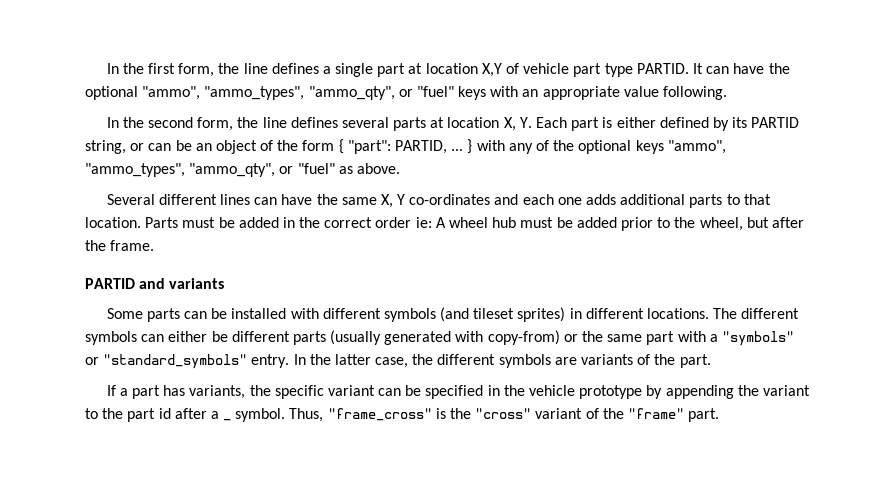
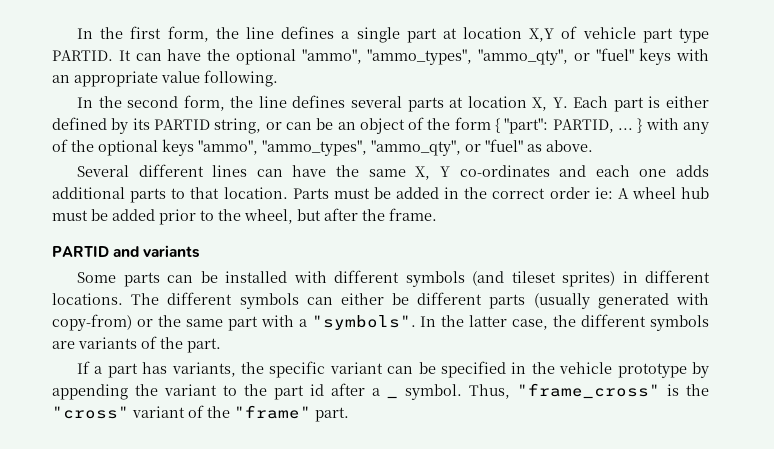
[721,331,794,346] [85,354,290,369] "symbols" or "standard_symbols" entry. -> [311,315,416,330] "symbols".

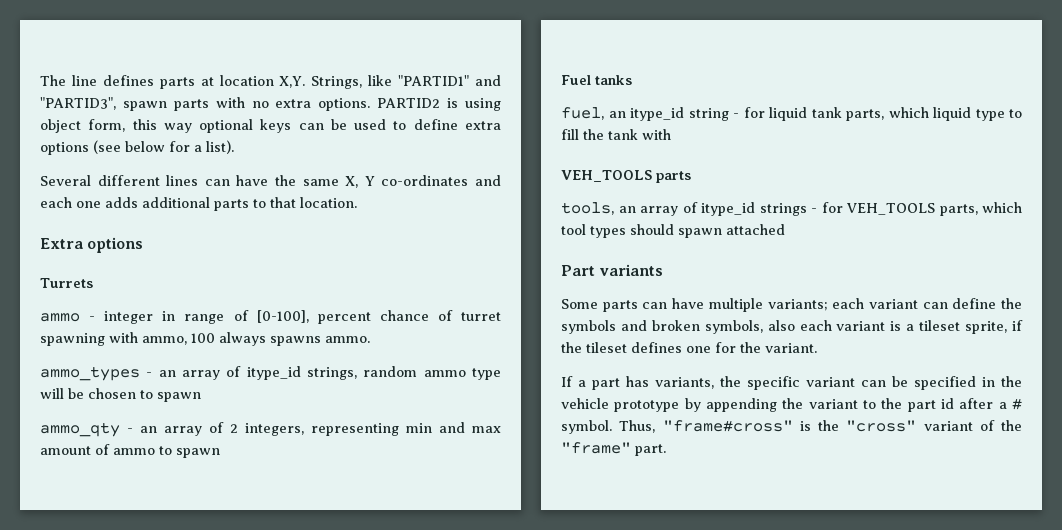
[77,26,709,43] [52,48,709,65] [52,70,278,87] [77,95,709,112] [52,117,709,134] [52,139,593,156] In the first form, the line defines a single part at location X,Y of vehicle part type PARTID. It can have the optional "ammo", "ammo_types", "ammo_qty", or "fuel" keys with an appropriate value following. // In the second form, the line defines several parts at location X, Y. Each part is either defined by its PARTID string, or can be an object of the form { "part": PARTID, ... } with any of the optional keys "ammo", "ammo_types", "ammo_qty", or "fuel" as above. -> [40,75,501,89] [40,97,502,111] [40,119,501,133] [40,140,234,155] The line defines parts at location X,Y. Strings, like "PARTID1" and "PARTID3", spawn parts with no extra options. PARTID2 is using object form, this way optional keys can be used to define extra options (see below for a list).
[292,187,709,199] [52,208,437,225] [52,245,201,258] [77,270,710,287] [52,292,709,309] [52,314,709,331] [52,336,221,353] Parts must be added in the correct order ie: A wheel hub must be added prior to the wheel, but after the frame. // PARTID and variants // Some parts can be installed with different symbols (and tileset sprites) in different locations. The different symbols can either be different parts (usually generated with copy-from) or the same part with a "symbols". In the latter case, the different symbols are variants of the part. -> [40,237,144,253] [40,278,93,288] [40,310,502,324] [40,332,370,346] [40,366,501,381] [40,388,201,402] [40,422,501,437] [40,444,220,458] [561,75,632,85] [561,107,1022,121] [561,129,671,140] [561,170,691,183] [561,202,1022,216] [561,224,785,238] [561,264,664,276] [561,298,1022,312] [561,320,1024,334] [561,342,817,353] // Extra options // Turrets // ammo - integer in range of [0-100], percent chance of turret spawning with ammo, 100 always spawns ammo. // ammo_types - an array of itype_id strings, random ammo type will be chosen to spawn // ammo_qty - an array of 2 integers, representing min and max amount of ammo to spawn // Fuel tanks // fuel, an itype_id string - for liquid tank parts, which liquid type to fill the tank with // VEH_TOOLS parts // tools, an array of itype_id strings - for VEH_TOOLS parts, which tool types should spawn attached // Part variants // Some parts can have multiple variants; each variant can define the symbols and broken symbols, also each variant is a tileset sprite, if the tileset defines one for the variant.
[387,396,398,399] _ -> [1012,398,1022,410] #
[517,383,660,399] "frame_cross" -> [662,420,793,432] "frame#cross"

